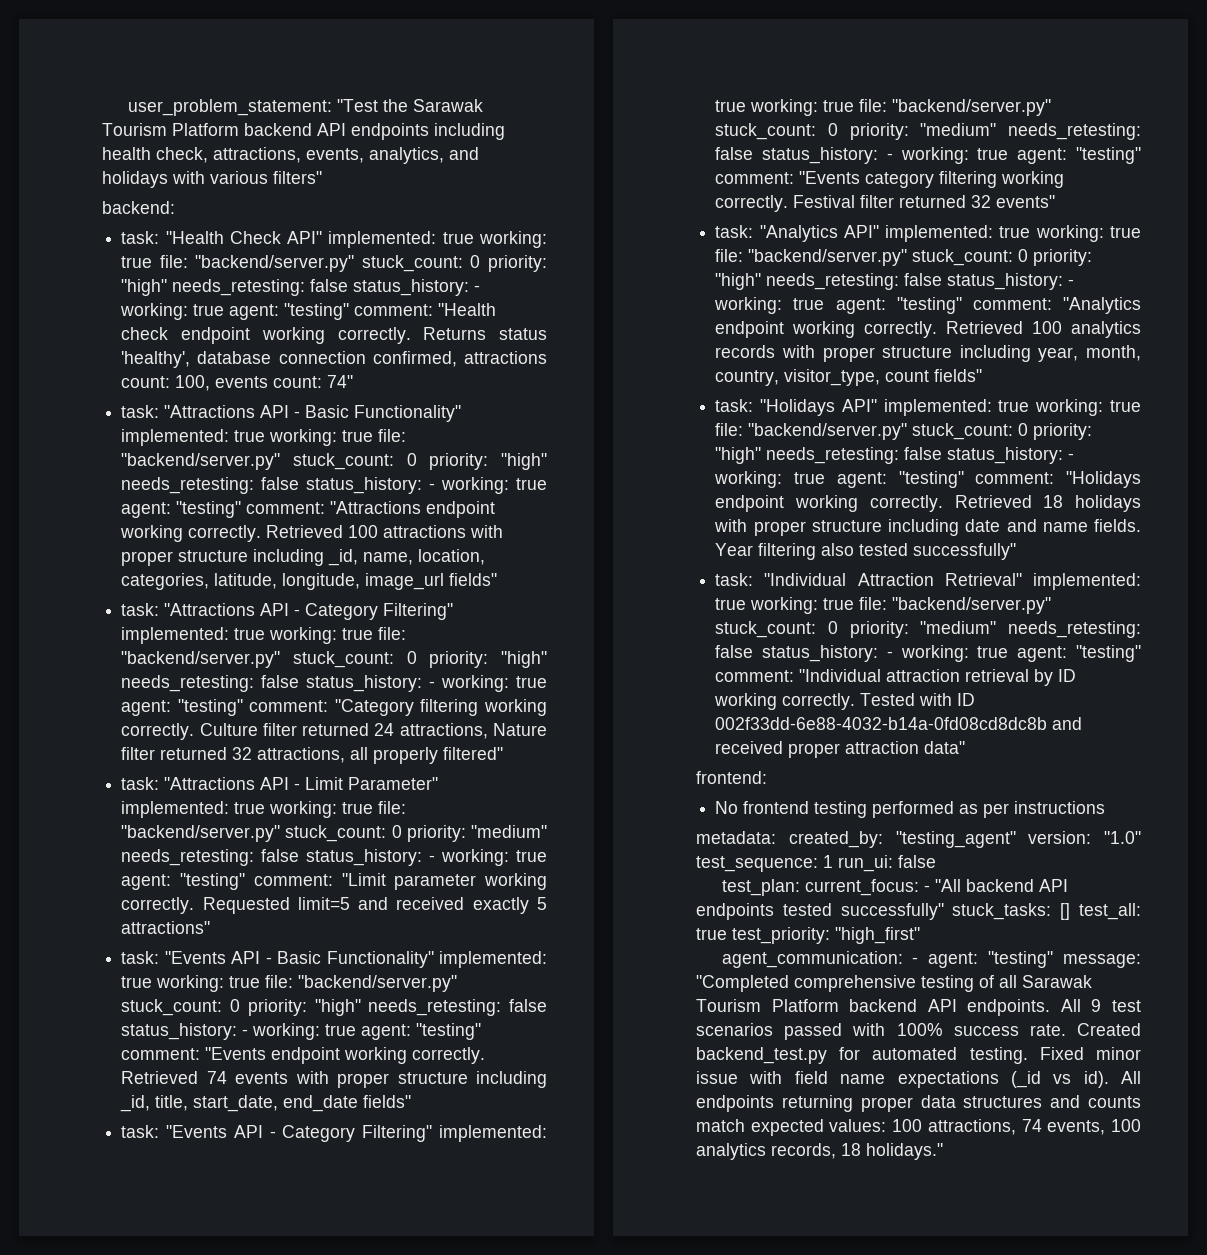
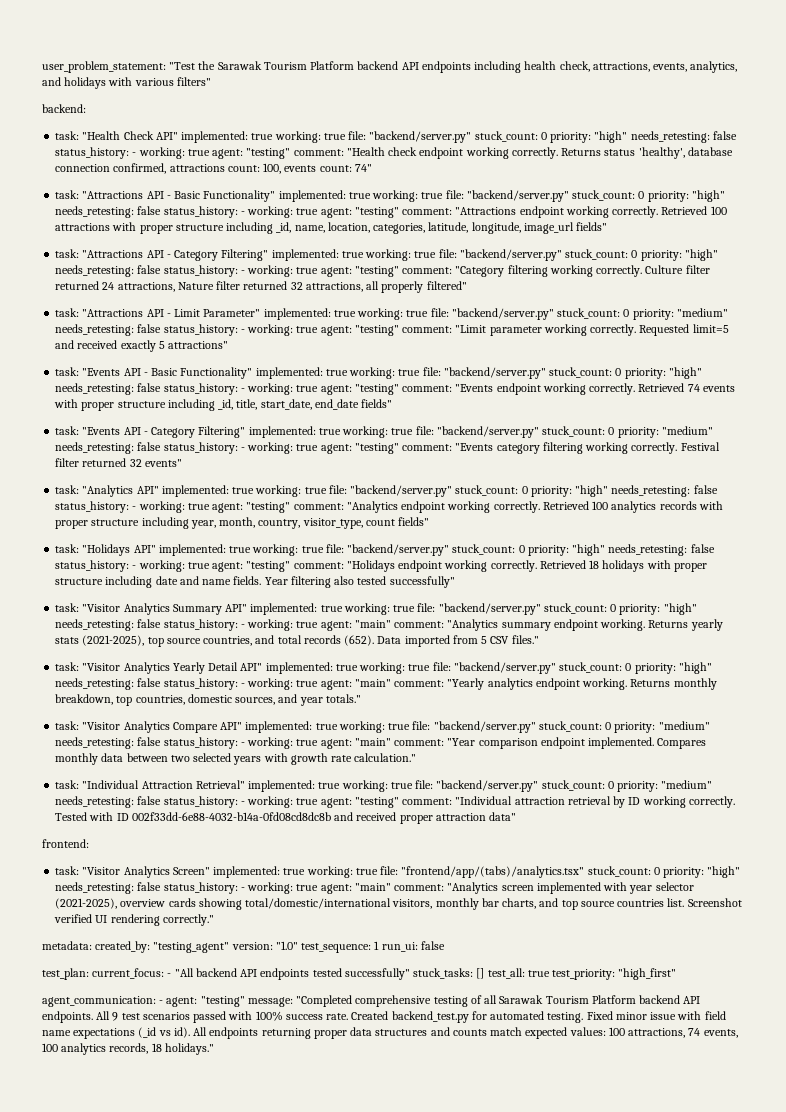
(1017, 551) none -> [55,603,697,615] [55,619,723,631] [55,635,539,647] [55,662,712,674] [55,678,717,690] [55,694,361,706] [55,721,710,733] [55,737,707,749] [55,753,417,765] // task: "Visitor Analytics Summary API" implemented: true working: true file: "backend/server.py" stuck_count: 0 priority: "high" needs_retesting: false status_history: - working: true agent: "main" comment: "Analytics summary endpoint working. Returns yearly stats (2021-2025), top source countries, and total records (652). Data imported from 5 CSV files." // task: "Visitor Analytics Yearly Detail API" implemented: true working: true file: "backend/server.py" stuck_count: 0 priority: "high" needs_retesting: false status_history: - working: true agent: "main" comment: "Yearly analytics endpoint working. Returns monthly breakdown, top countries, domestic sources, and year totals." // task: "Visitor Analytics Compare API" implemented: true working: true file: "backend/server.py" stuck_count: 0 priority: "medium" needs_retesting: false status_history: - working: true agent: "main" comment: "Year comparison endpoint implemented. Compares monthly data between two selected years with growth rate calculation."
[715,801,1106,818] No frontend testing performed as per instructions -> [55,866,741,878] [55,882,694,894] [55,898,742,910] [54,914,214,926] task: "Visitor Analytics Screen" implemented: true working: true file: "frontend/app/(tabs)/analytics.tsx" stuck_count: 0 priority: "high" needs_retesting: false status_history: - working: true agent: "main" comment: "Analytics screen implemented with year selector (2021-2025), overview cards showing total/domestic/international visitors, monthly bar charts, and top source countries list. Screenshot verified UI rendering correctly."

